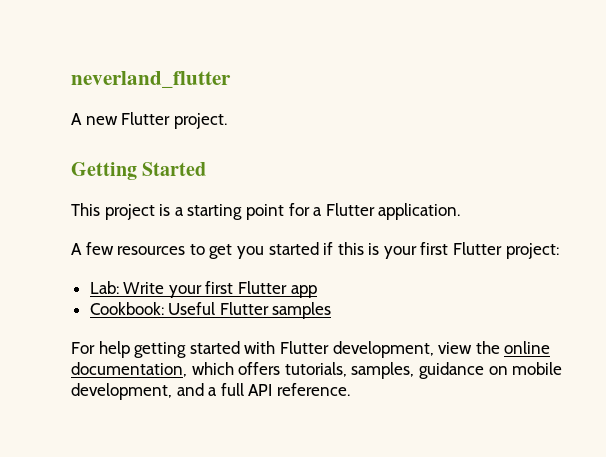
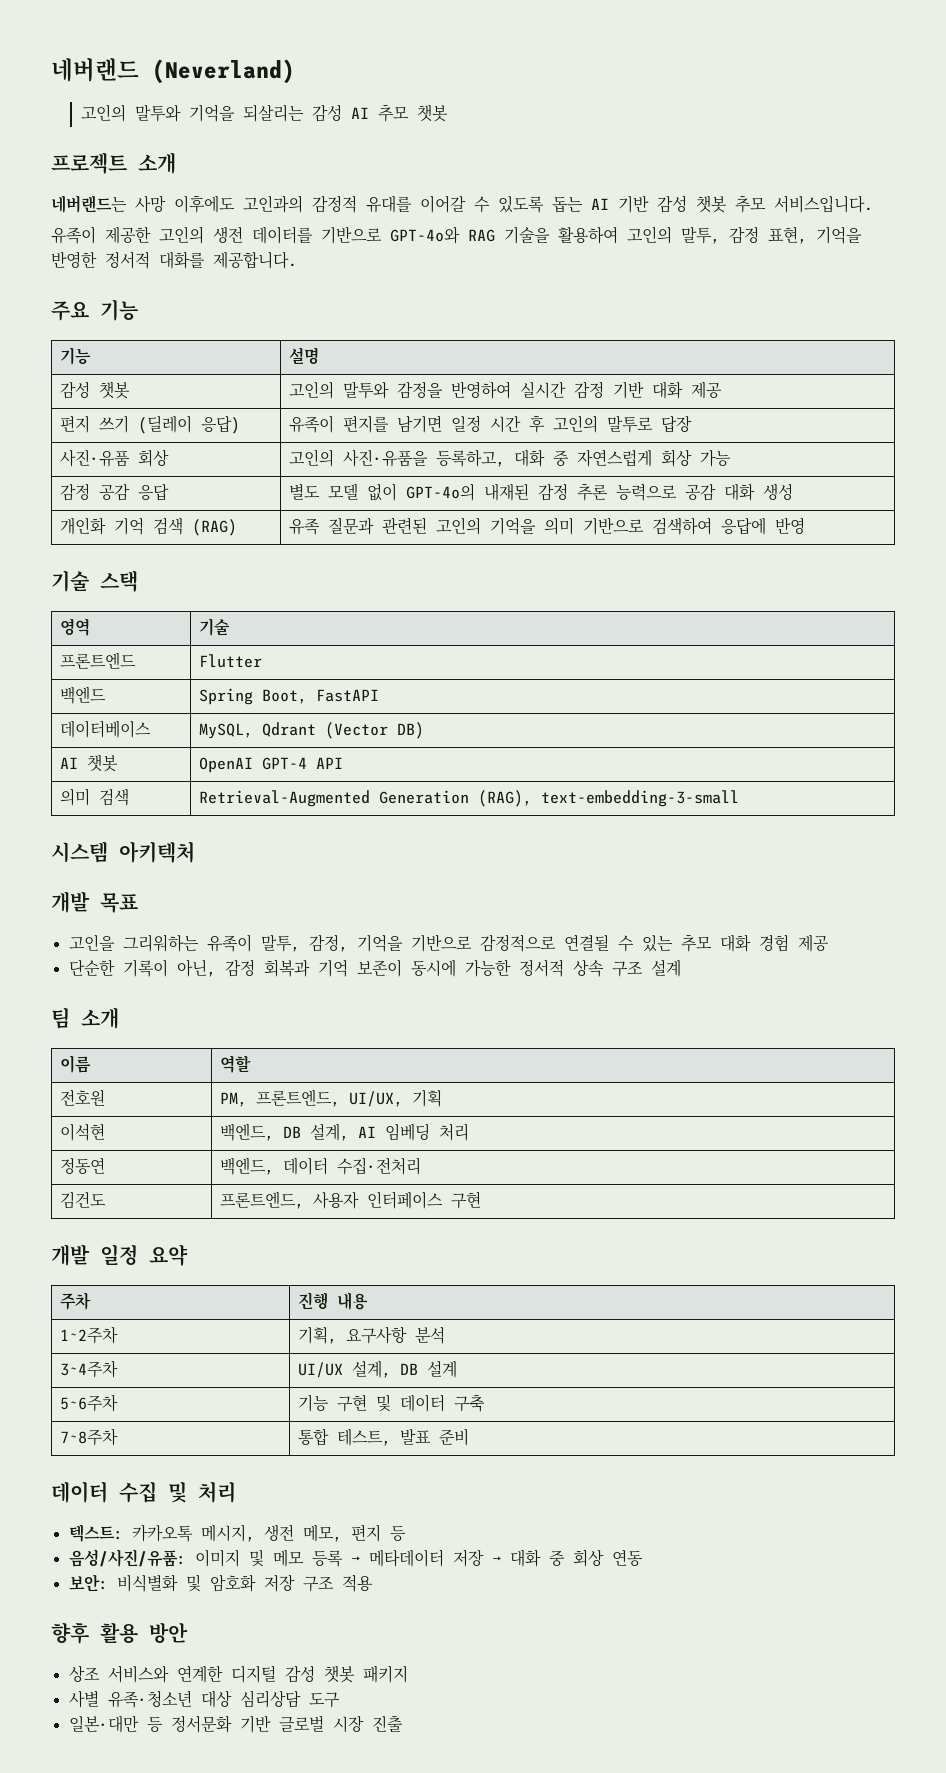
[71,71,231,88] [71,112,227,129] [71,162,207,180] [71,203,461,220] [71,242,559,259] [89,281,317,298] [89,302,332,319] [71,341,551,358] [71,362,563,379] [71,383,350,400] neverland_flutter // A new Flutter project. // Getting Started // This project is a starting point for a Flutter application. // A few resources to get you started if this is your first Flutter project: // Lab: Write your first Flutter app // Cookbook: Useful Flutter samples // For help getting started with Flutter development, view the online documentation, which offers tutorials, samples, guidance on mobile development, and a full API reference. -> [51,58,295,84] [80,104,448,122] [51,152,176,174] [51,195,873,213] [51,226,862,244] [51,251,297,269] [51,299,138,321] [59,347,91,365] [288,347,319,364] [59,381,130,399] [288,381,722,399] [59,415,240,434] [288,415,692,433] [59,449,169,467] [288,449,731,467] [59,483,169,501] [288,483,793,501] [59,517,237,536] [288,517,805,535] [51,570,138,592] [59,618,90,636] [198,618,230,636] [59,652,136,669] [198,654,262,668] [59,686,106,704] [198,688,379,705] [59,720,151,738] [198,722,424,739] [59,754,118,772] [198,757,343,773] [59,788,129,806] [198,790,739,807] [51,841,195,863] [51,891,138,913] [68,934,829,952] [68,959,681,977] [51,1007,119,1029] [59,1055,91,1073] [219,1055,251,1073] [59,1089,105,1106] [219,1089,442,1107] [59,1123,105,1141] [219,1123,469,1141] [59,1157,105,1174] [219,1157,421,1175] [59,1191,106,1209] [219,1191,481,1209] [51,1244,188,1266] [59,1292,91,1310] [297,1292,368,1310] [59,1326,118,1344] [297,1326,445,1344] [59,1360,118,1378] [297,1360,457,1378] [59,1394,118,1412] [297,1394,485,1412] [59,1428,118,1446] [297,1428,469,1446] [51,1481,236,1503] [68,1524,406,1542] [68,1549,643,1567] [68,1574,373,1592] [51,1622,188,1644] [68,1665,408,1683] [68,1690,340,1708] [68,1715,403,1733] 네버랜드 (Neverland) // 고인의 말투와 기억을 되살리는 감성 AI 추모 챗봇 // 프로젝트 소개 // 네버랜드는 사망 이후에도 고인과의 감정적 유대를 이어갈 수 있도록 돕는 AI 기반 감성 챗봇 추모 서비스입니다. // 유족이 제공한 고인의 생전 데이터를 기반으로 GPT-4o와 RAG 기술을 활용하여 고인의 말투, 감정 표현, 기억을 반영한 정서적 대화를 제공합니다. // 주요 기능 // 기능 | 설명 // 감성 챗봇 | 고인의 말투와 감정을 반영하여 실시간 감정 기반 대화 제공 // 편지 쓰기 (딜레이 응답) | 유족이 편지를 남기면 일정 시간 후 고인의 말투로 답장 // 사진·유품 회상 | 고인의 사진·유품을 등록하고, 대화 중 자연스럽게 회상 가능 // 감정 공감 응답 | 별도 모델 없이 GPT-4o의 내재된 감정 추론 능력으로 공감 대화 생성 // 개인화 기억 검색 (RAG) | 유족 질문과 관련된 고인의 기억을 의미 기반으로 검색하여 응답에 반영 // 기술 스택 // 영역 | 기술 // 프론트엔드 | Flutter // 백엔드 | Spring Boot, FastAPI // 데이터베이스 | MySQL, Qdrant (Vector DB) // AI 챗봇 | OpenAI GPT-4 API // 의미 검색 | Retrieval-Augmented Generation (RAG), text-embedding-3-small // 시스템 아키텍처 // 개발 목표 // 고인을 그리워하는 유족이 말투, 감정, 기억을 기반으로 감정적으로 연결될 수 있는 추모 대화 경험 제공 // 단순한 기록이 아닌, 감정 회복과 기억 보존이 동시에 가능한 정서적 상속 구조 설계 // 팀 소개 // 이름 | 역할 // 전호원 | PM, 프론트엔드, UI/UX, 기획 // 이석현 | 백엔드, DB 설계, AI 임베딩 처리 // 정동연 | 백엔드, 데이터 수집·전처리 // 김건도 | 프론트엔드, 사용자 인터페이스 구현 // 개발 일정 요약 // 주차 | 진행 내용 // 1~2주차 | 기획, 요구사항 분석 // 3~4주차 | UI/UX 설계, DB 설계 // 5~6주차 | 기능 구현 및 데이터 구축 // 7~8주차 | 통합 테스트, 발표 준비 // 데이터 수집 및 처리 // 텍스트: 카카오톡 메시지, 생전 메모, 편지 등 // 음성/사진/유품: 이미지 및 메모 등록 → 메타데이터 저장 → 대화 중 회상 연동 // 보안: 비식별화 및 암호화 저장 구조 적용 // 향후 활용 방안 // 상조 서비스와 연계한 디지털 감성 챗봇 패키지 // 사별 유족·청소년 대상 심리상담 도구 // 일본·대만 등 정서문화 기반 글로벌 시장 진출

